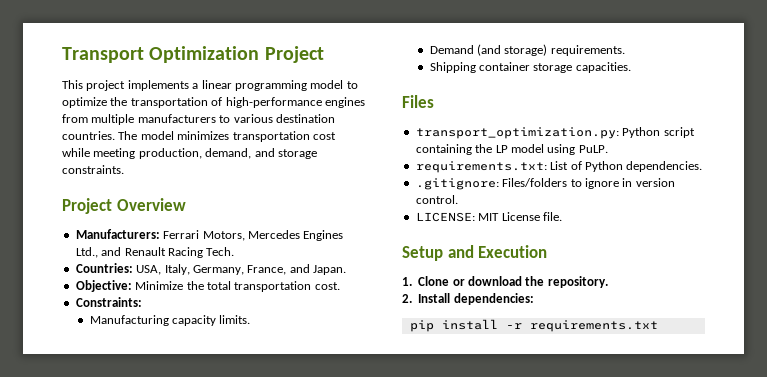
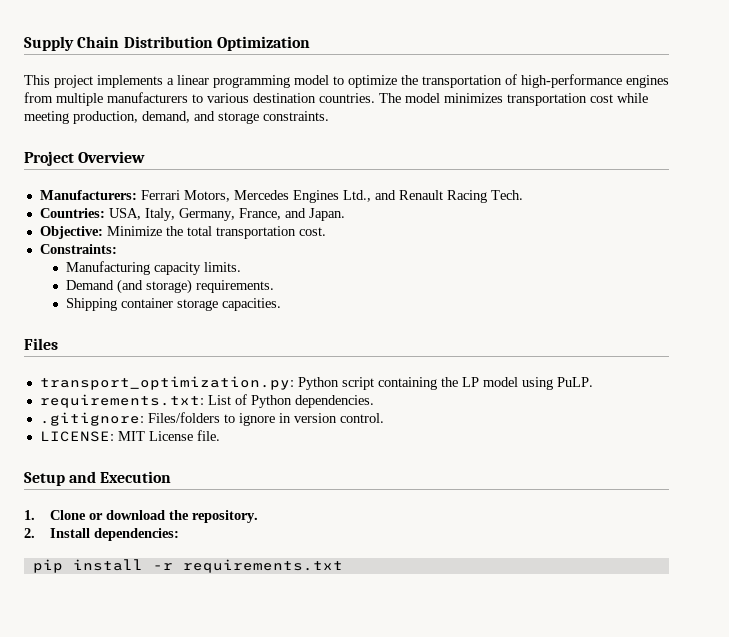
[62,47,144,63] Transport -> [24,36,213,51] Supply Chain Distribution
[264,46,324,63] Project -> (310, 43) none

